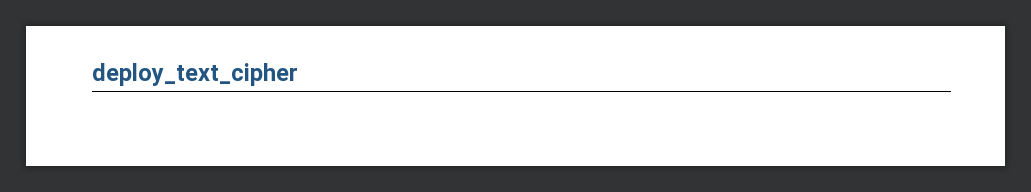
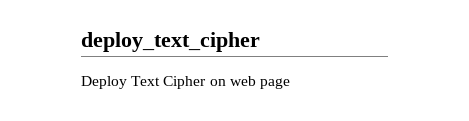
(298, 74) none -> [81,76,290,89] // Deploy Text Cipher on web page

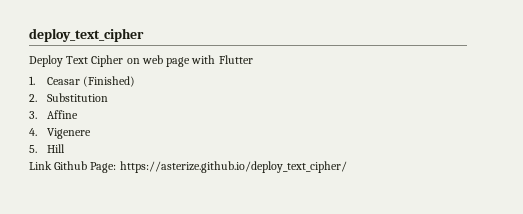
(290, 83) none -> [191,55,253,64] [29,76,136,87] [29,93,108,102] [29,110,78,119] [29,128,91,139] [29,144,65,153] [29,161,347,173] with Flutter // 1. Ceasar (Finished) // 2. Substitution // 3. Affine // 4. Vigenere // 5. Hill // Link Github Page: https://asterize.github.io/deploy_text_cipher/

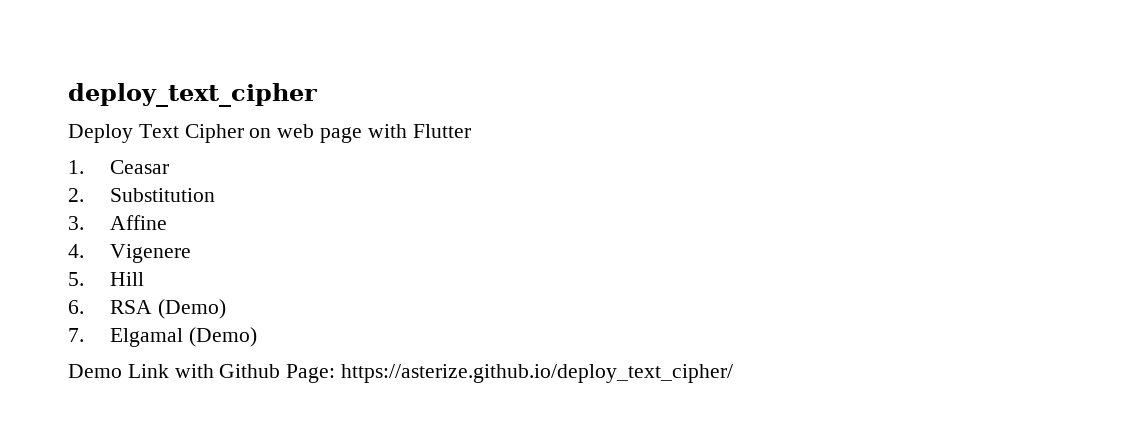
[83,76,136,87] (Finished) -> (169, 167) none
[29,161,52,170] Link -> [68,299,226,319] [68,327,257,347] [68,364,214,378] 6. RSA (Demo) // 7. Elgamal (Demo) // Demo Link with

